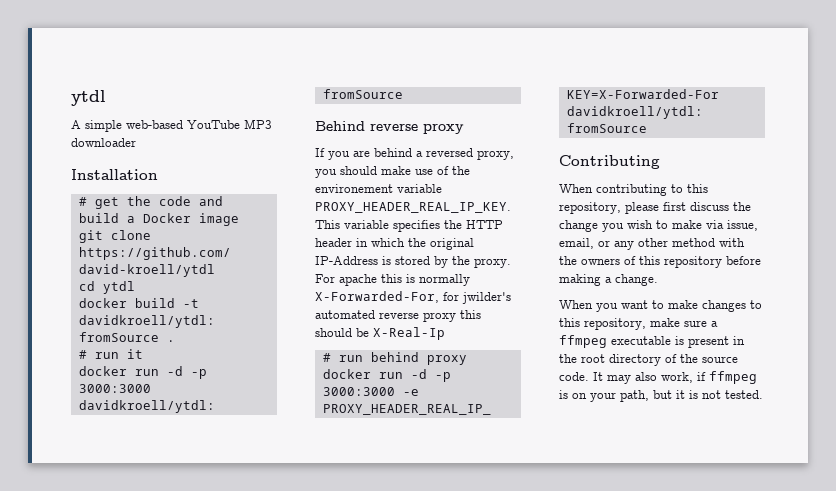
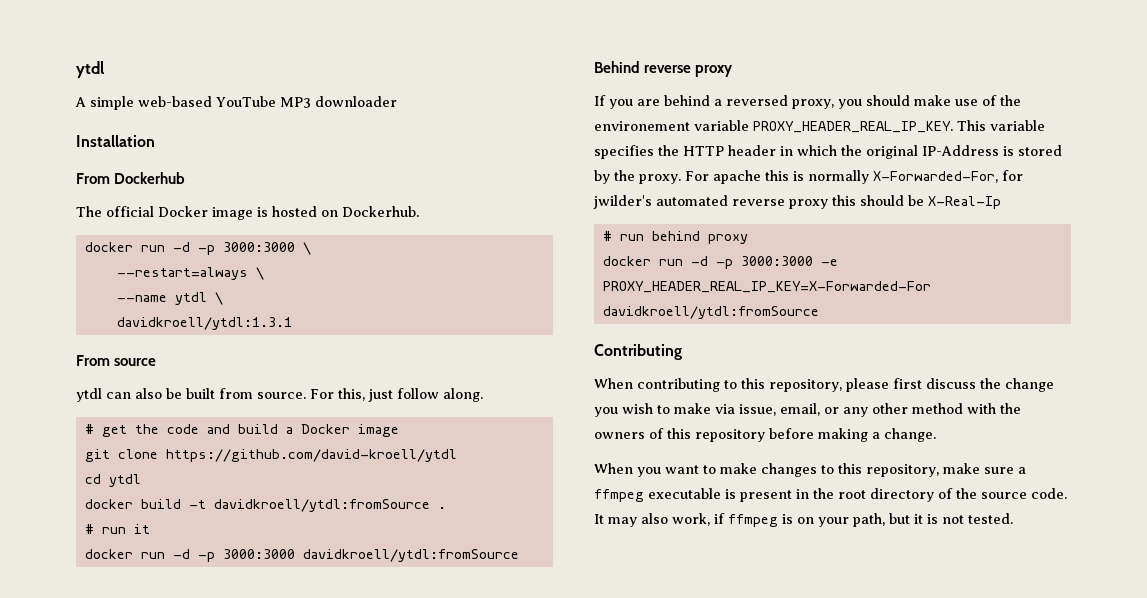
(158, 174) none -> [76,172,186,184] [76,206,419,220] [84,242,311,255] [116,267,264,280] [116,292,223,305] [116,317,292,330] [76,355,157,366] [76,388,483,402] // From Dockerhub // The official Docker image is hosted on Dockerhub. // docker run -d -p 3000:3000 \ // --restart=always \ // --name ytdl \ // davidkroell/ytdl:1.3.1 // From source // ytdl can also be built from source. For this, just follow along.

